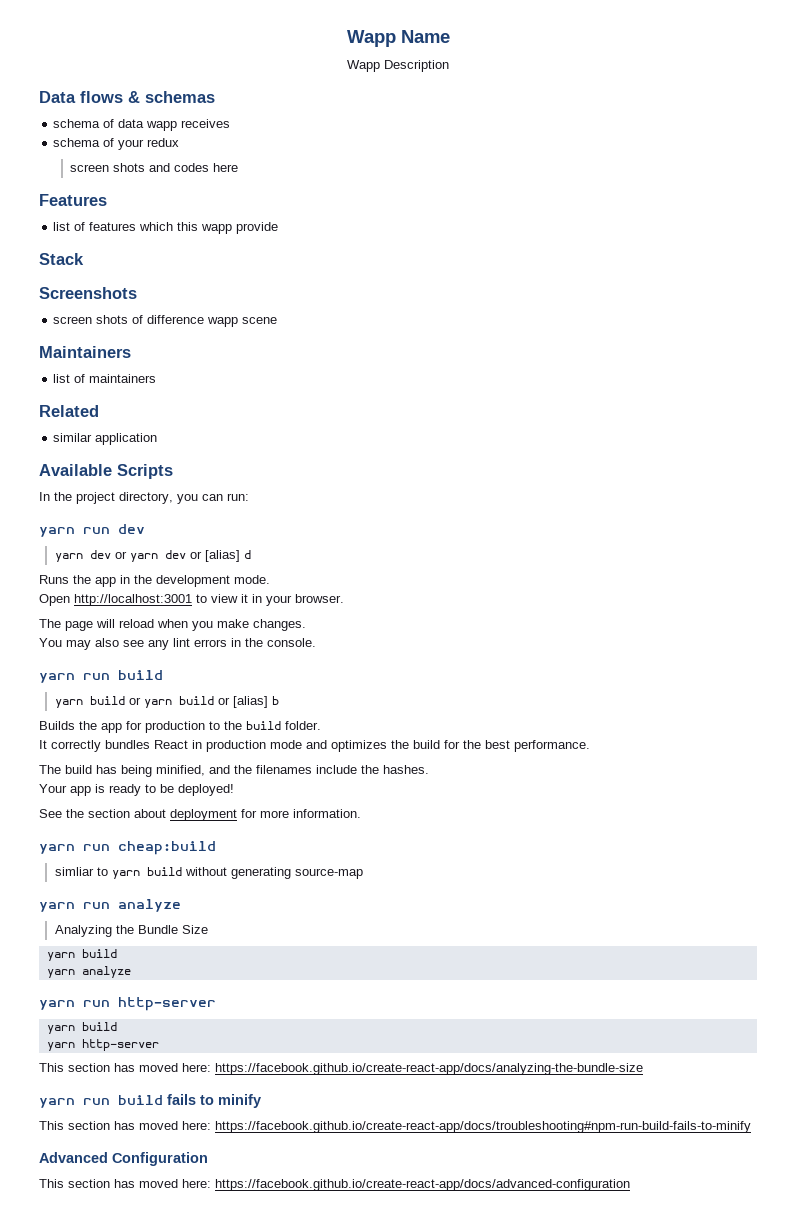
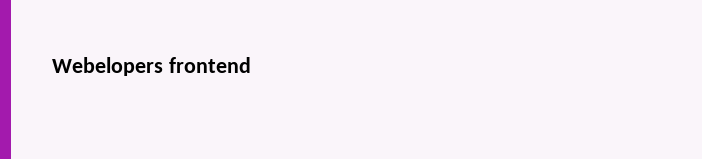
[346,30,450,47] [347,60,449,72] [39,91,215,103] [53,119,231,131] [53,138,180,150] [70,163,239,172] [39,194,107,206] [53,222,279,234] [39,253,84,265] [39,287,137,299] [53,315,278,327] [39,346,131,358] [53,374,157,383] [39,405,99,417] [53,433,158,445] [39,464,173,479] [39,492,249,504] [39,524,145,537] [54,550,251,562] [39,575,270,587] [39,594,344,606] [39,619,306,631] [39,638,316,650] [39,670,163,683] [54,696,279,708] [39,721,321,733] [39,740,590,752] [39,765,429,777] [39,784,234,796] [39,809,361,821] [39,841,216,855] [54,867,363,879] [39,899,181,912] [54,925,208,937] [46,949,117,961] [46,966,131,978] [39,997,216,1011] [46,1022,117,1034] [46,1039,159,1051] [39,1063,643,1075] [39,1094,261,1108] [39,1121,751,1133] [39,1152,208,1166] [39,1179,630,1191] Wapp Name // Wapp Description // Data flows & schemas // schema of data wapp receives // schema of your redux // screen shots and codes here // Features // list of features which this wapp provide // Stack // Screenshots // screen shots of difference wapp scene // Maintainers // list of maintainers // Related // similar application // Available Scripts // In the project directory, you can run: // yarn run dev // yarn dev or yarn dev or [alias] d // Runs the app in the development mode. // Open http://localhost:3001 to view it in your browser. // The page will reload when you make changes. // You may also see any lint errors in the console. // yarn run build // yarn build or yarn build or [alias] b // Builds the app for production to the build folder. // It correctly bundles React in production mode and optimizes the build for the best performance. // The build has being minified, and the filenames include the hashes. // Your app is ready to be deployed! // See the section about deployment for more information. // yarn run cheap:build // simliar to yarn build without generating source-map // yarn run analyze // Analyzing the Bundle Size // yarn build // yarn analyze // yarn run http-server // yarn build // yarn http-server // This section has moved here: https://facebook.github.io/create-react-app/docs/analyzing-the-bundle-size // yarn run build fails to minify // This section has moved here: https://facebook.github.io/create-react-app/docs/troubleshooting#npm-run-build-fails-to-minify // Advanced Configuration // This section has moved here: https://facebook.github.io/create-react-app/docs/advanced-configuration -> [52,57,251,76] Webelopers frontend

